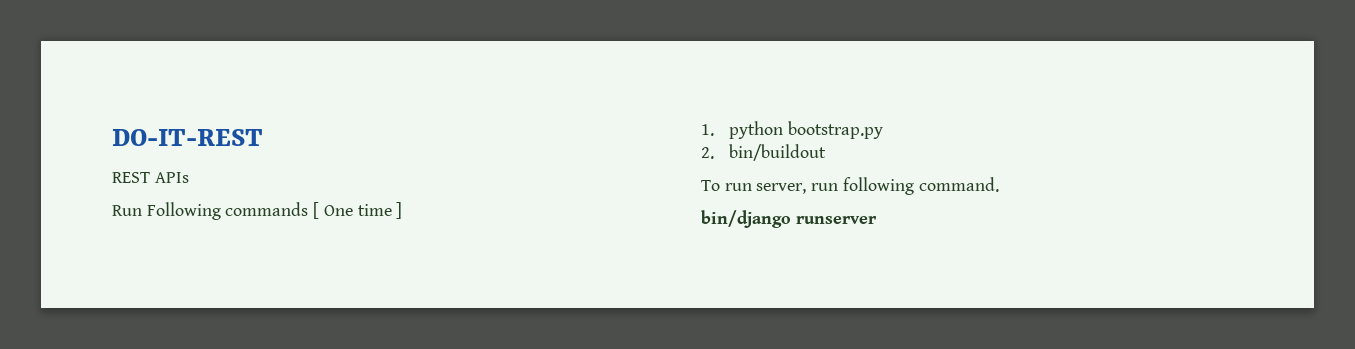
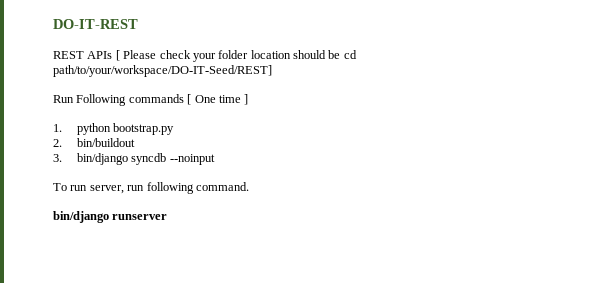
(189, 177) none -> [115,50,357,62] [53,65,272,77] [ Please check your folder location should be cd path/to/your/workspace/DO-IT-Seed/REST]
(826, 152) none -> [53,153,215,165] // 3. bin/django syncdb --noinput

